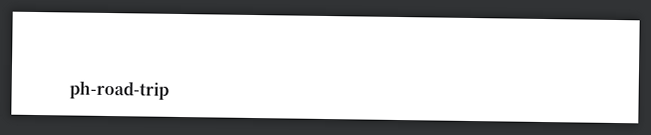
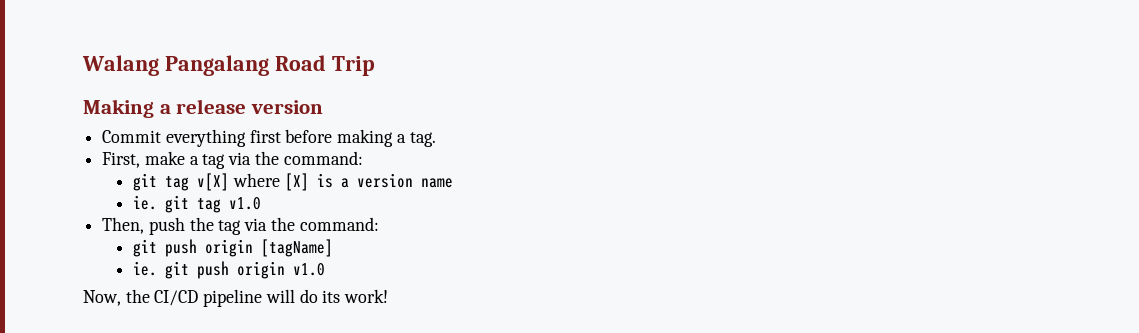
[69,80,169,100] ph-road-trip -> [82,55,375,76] [83,99,323,118] [102,129,436,147] [102,151,363,169] [133,173,453,191] [133,195,262,213] [102,217,379,235] [133,239,334,257] [133,261,326,279] [83,289,389,307] Walang Pangalang Road Trip // Making a release version // Commit everything first before making a tag. // First, make a tag via the command: // git tag v[X] where [X] is a version name // ie. git tag v1.0 // Then, push the tag via the command: // git push origin [tagName] // ie. git push origin v1.0 // Now, the CI/CD pipeline will do its work!

